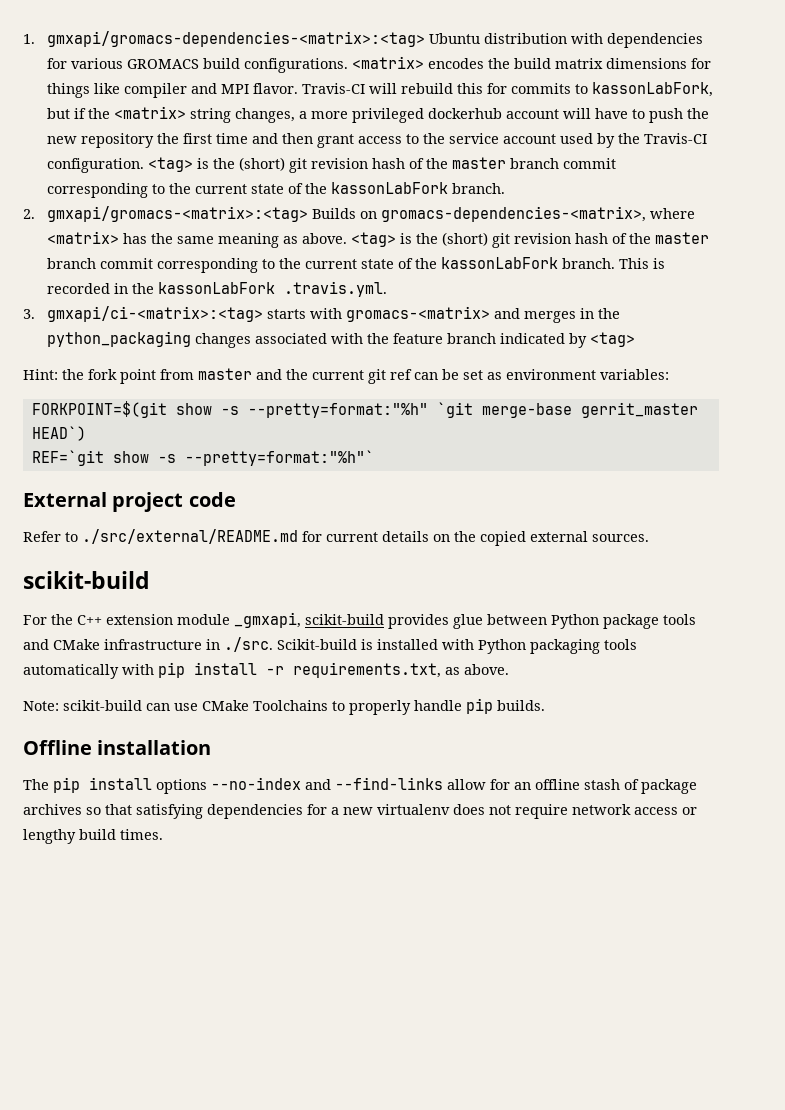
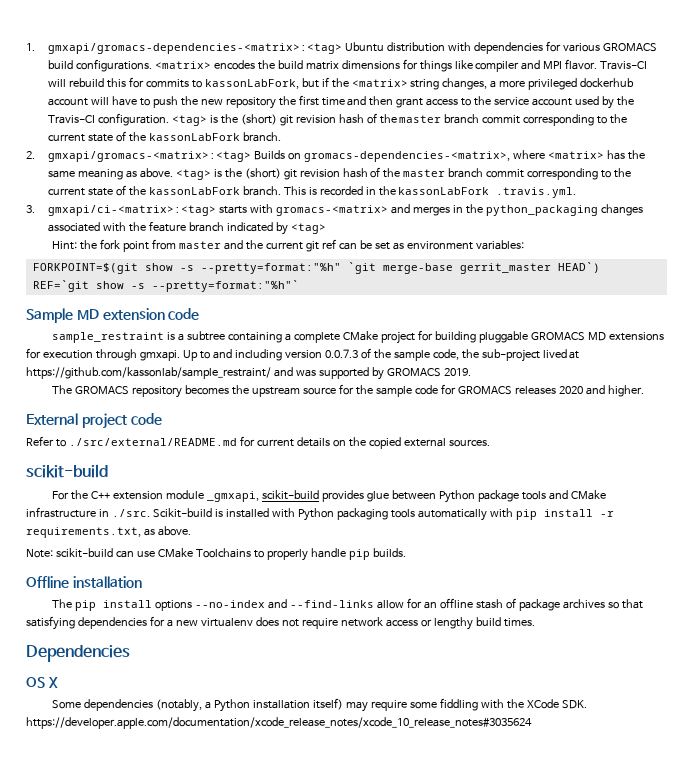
(374, 458) none -> [26,308,200,323] [52,330,665,344] [26,348,580,362] [26,367,471,380] [52,384,644,398] // Sample MD extension code // sample_restraint is a subtree containing a complete CMake project for building pluggable GROMACS MD extensions for execution through gmxapi. Up to and including version 0.0.7.3 of the sample code, the sub-project lived at https://github.com/kassonlab/sample_restraint/ and was supported by GROMACS 2019. // The GROMACS repository becomes the upstream source for the sample code for GROMACS releases 2020 and higher.
(163, 834) none -> [26,645,130,662] [26,677,58,688] [52,698,588,712] [26,717,532,729] // Dependencies // OS X // Some dependencies (notably, a Python installation itself) may require some fiddling with the XCode SDK. https://developer.apple.com/documentation/xcode_release_notes/xcode_10_release_notes#3035624

